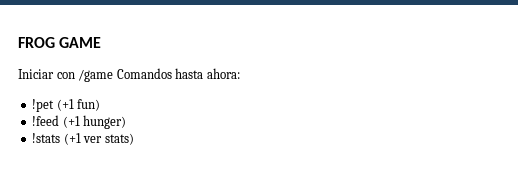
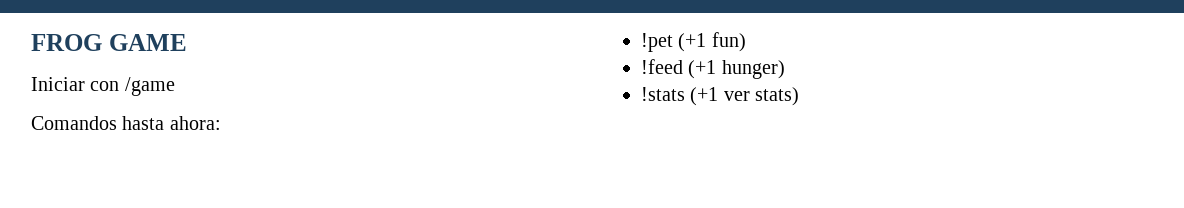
(114, 75) none -> (175, 86) //

